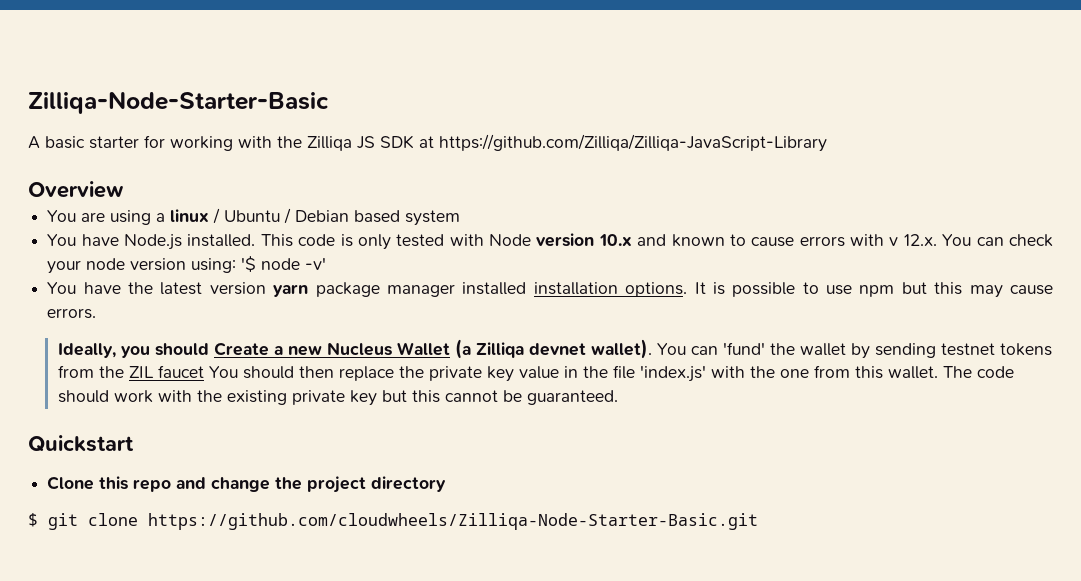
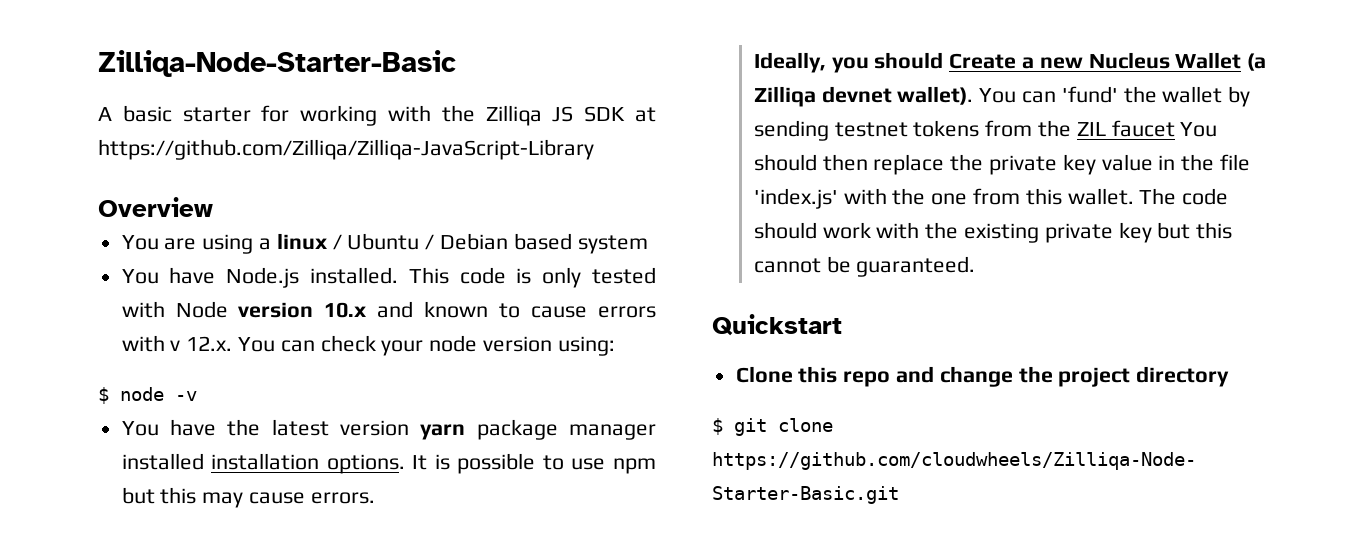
[241,256,327,273] '$ node -v' -> [98,387,197,404] // $ node -v

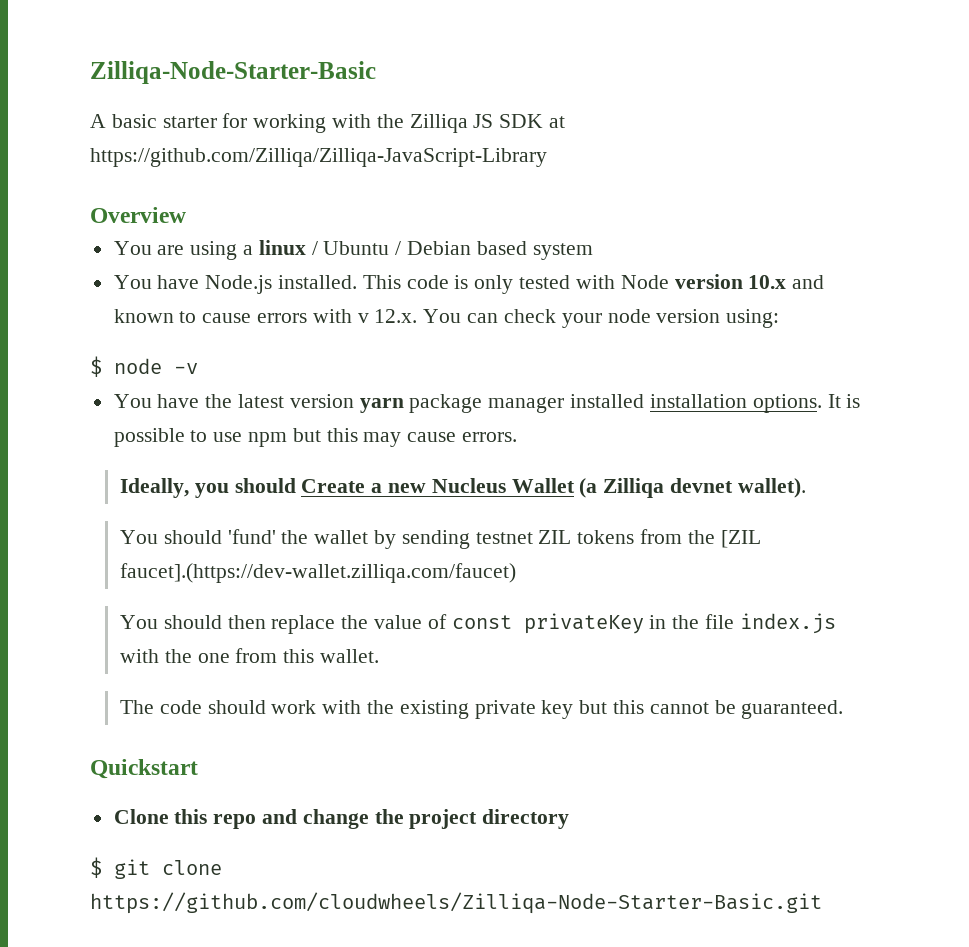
[979,88,1056,103] You can -> [119,530,222,544] // You should
(908, 129) none -> [538,530,572,544] ZIL
[1076,120,1175,137] ZIL faucet -> [720,530,761,548] [119,563,516,583] [ZIL faucet].(https://dev-wallet.zilliqa.com/faucet) //
[988,154,1153,175] private key value -> [374,613,644,634] value of const privateKey
[753,188,838,209] 'index.js' -> [739,613,836,634] index.js
(1134, 196) none -> (380, 656) //

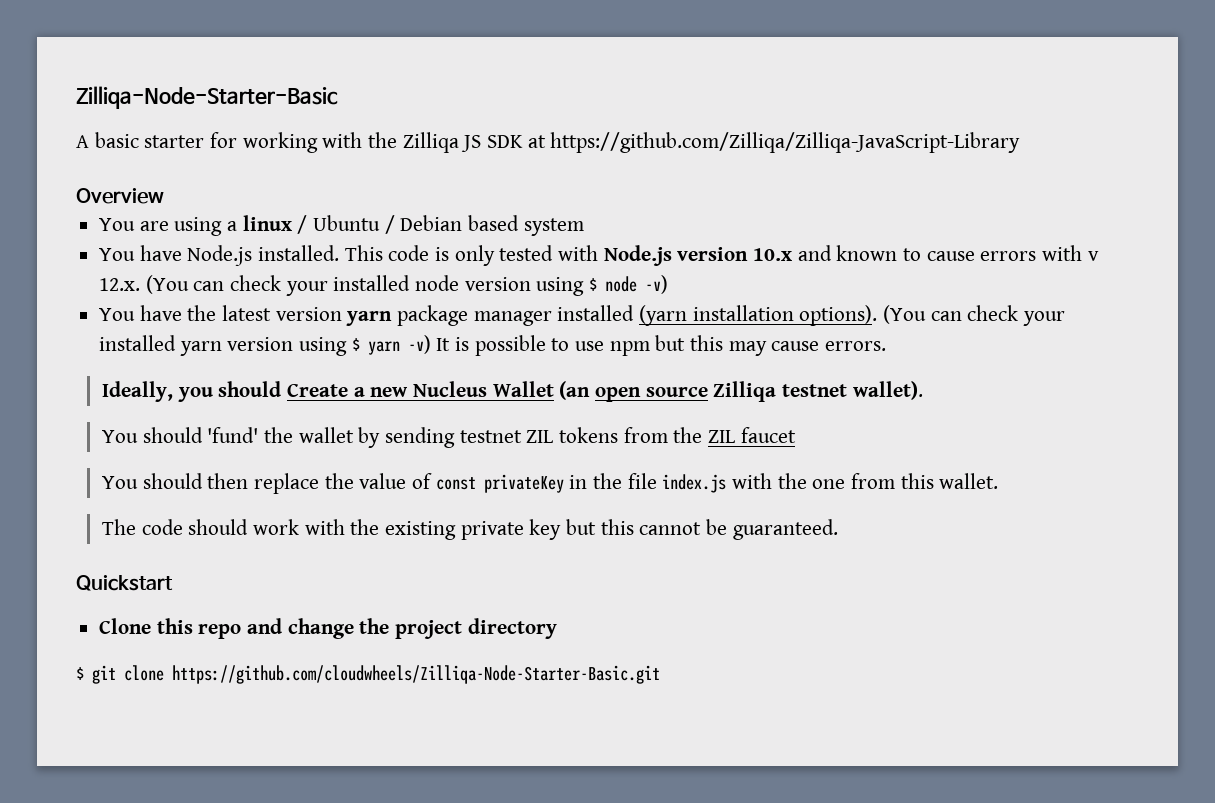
[620,275,669,289] Node -> [603,245,672,266] Node.js
[423,309,602,328] You can check your -> [145,275,411,296] (You can check your installed
[726,309,780,328] using: // -> [536,277,585,296] using
[174,363,198,374] -v -> [645,275,669,294] -v)
[649,394,822,413] installation options. -> [639,305,1066,326] [99,335,431,356] (yarn installation options). (You can check your installed yarn version using $ yarn -v)
[579,478,734,498] (a Zilliqa devnet -> [559,381,848,402] (an open source Zilliqa testnet
[720,530,761,548] [119,563,516,583] [ZIL faucet].(https://dev-wallet.zilliqa.com/faucet) -> [708,427,796,443] ZIL faucet

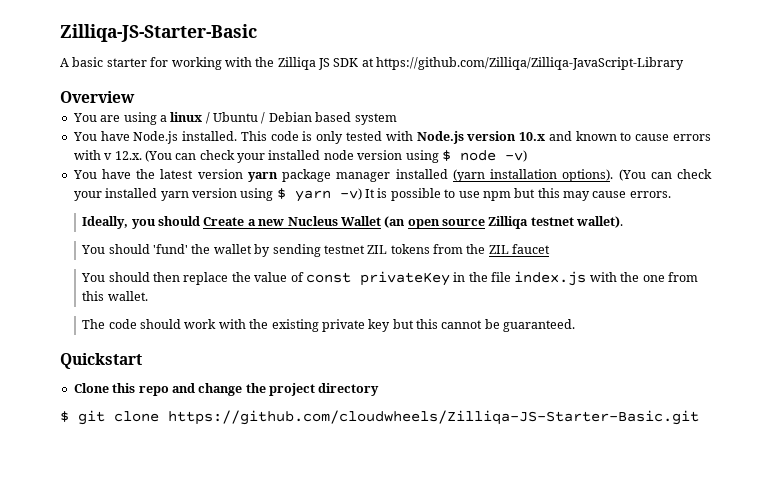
[76,86,338,109] Zilliqa-Node-Starter-Basic -> [60,24,257,42] Zilliqa-JS-Starter-Basic
[172,665,660,684] https://github.com/cloudwheels/Zilliqa-Node-Starter-Basic.git -> [168,410,699,425] https://github.com/cloudwheels/Zilliqa-JS-Starter-Basic.git

